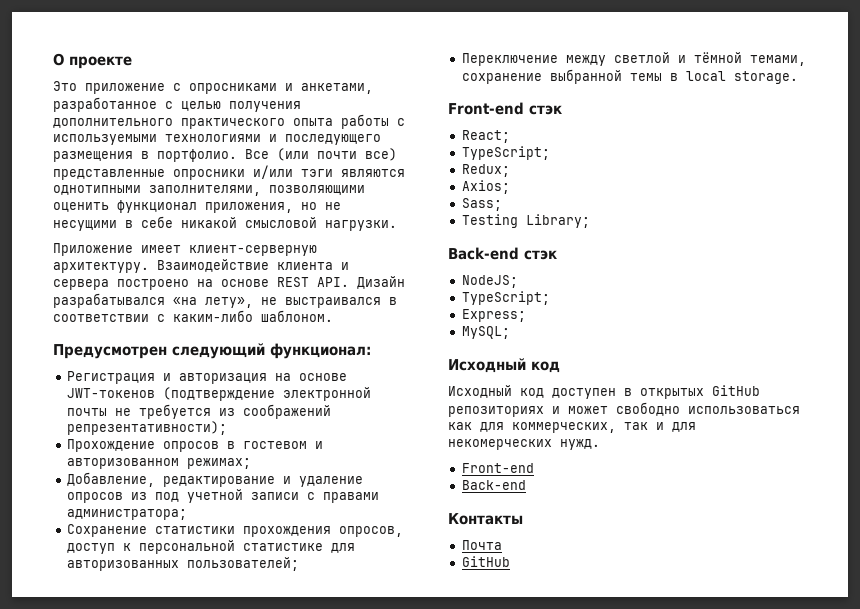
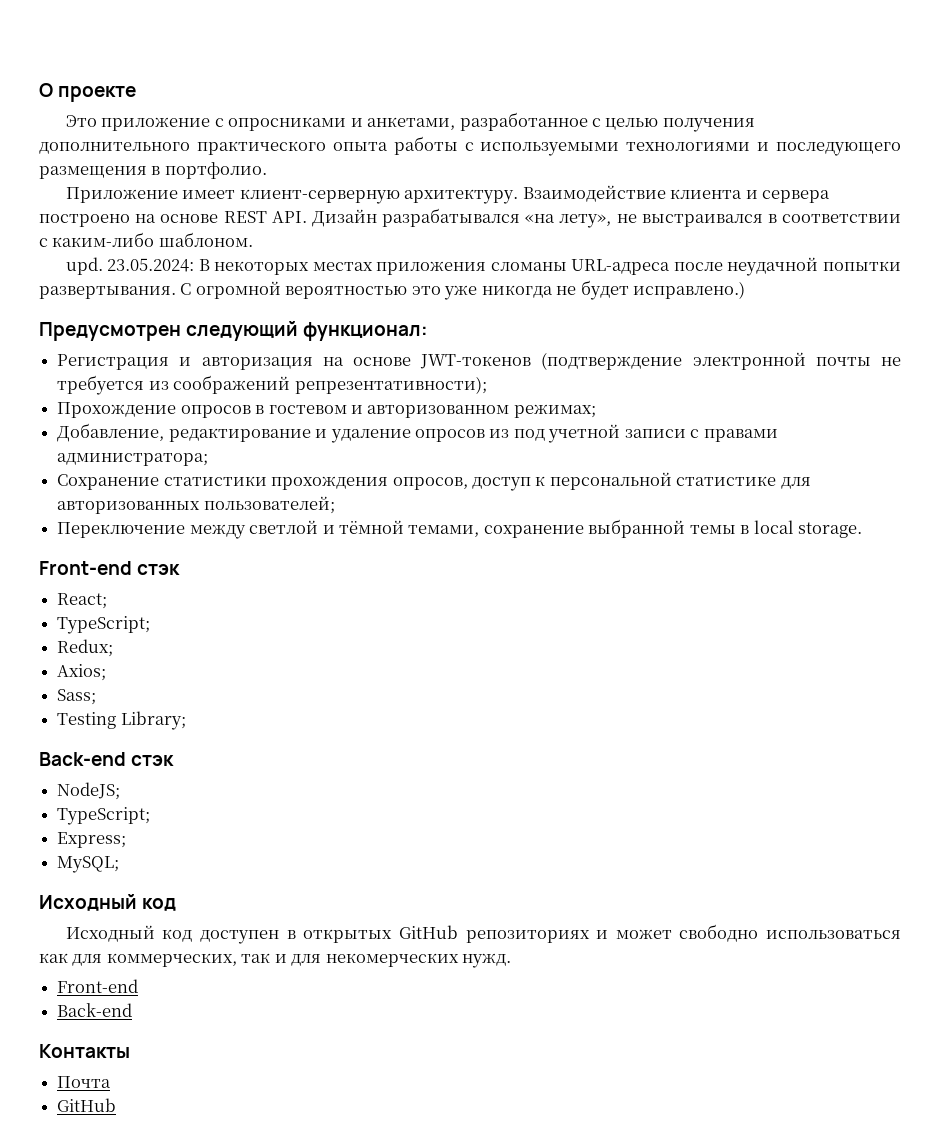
[245,148,397,161] [53,165,405,180] [53,185,365,196] [53,200,341,213] [53,216,397,231] Все (или почти все) представленные опросники и/или тэги являются однотипными заполнителями, позволяющими оценить функционал приложения, но не несущими в себе никакой смысловой нагрузки. -> (267, 170) none
(333, 316) none -> [65,257,902,276] [39,280,746,300] // upd. 23.05.2024: В некоторых местах приложения сломаны URL-адреса после неудачной попытки развертывания. С огромной вероятностью это уже никогда не будет исправлено.)

